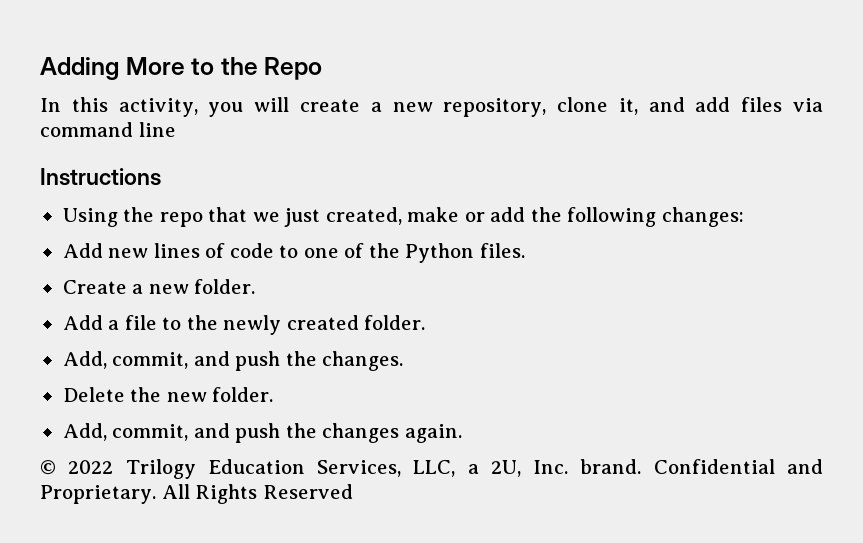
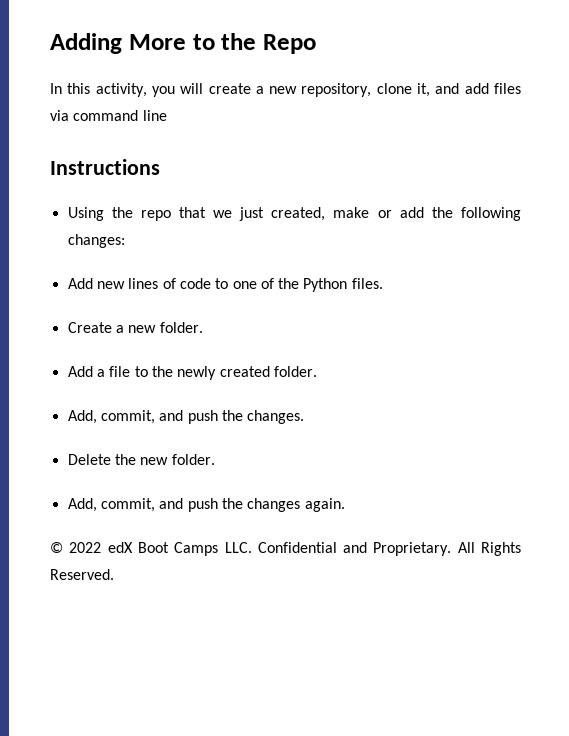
[125,459,642,479] Trilogy Education Services, LLC, a 2U, Inc. brand. -> [107,542,252,556] edX Boot Camps LLC.
[262,484,353,499] Reserved -> [50,569,114,580] Reserved.

